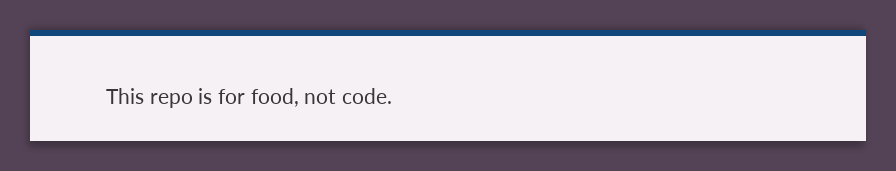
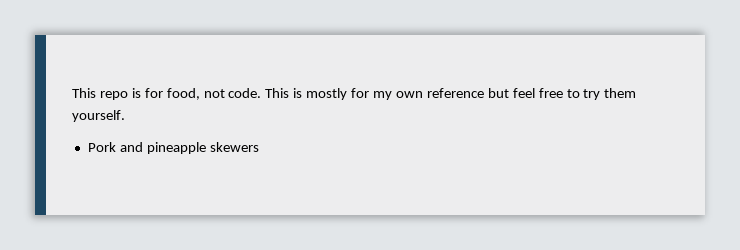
(393, 96) none -> [265,88,637,100] [72,110,125,122] [87,142,259,154] This is mostly for my own reference but feel free to try them yourself. // Pork and pineapple skewers

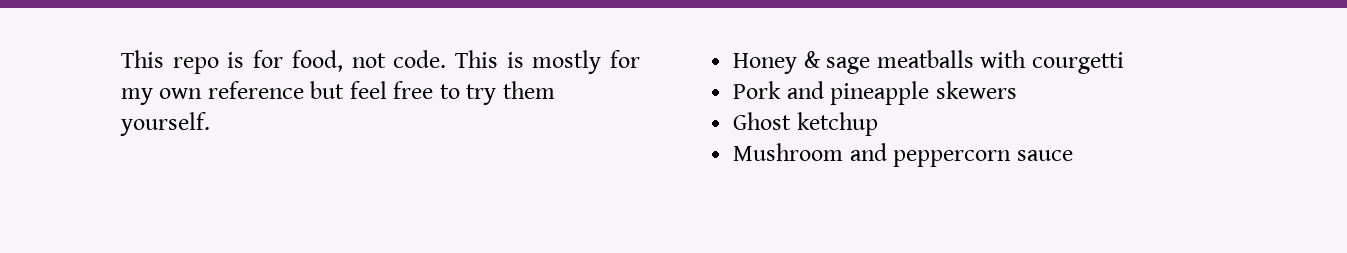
[87,142,259,154] Pork and pineapple skewers -> [733,50,1124,74] [733,81,1017,105] [733,112,878,136] [733,143,1073,167] Honey & sage meatballs with courgetti // Pork and pineapple skewers // Ghost ketchup // Mushroom and peppercorn sauce

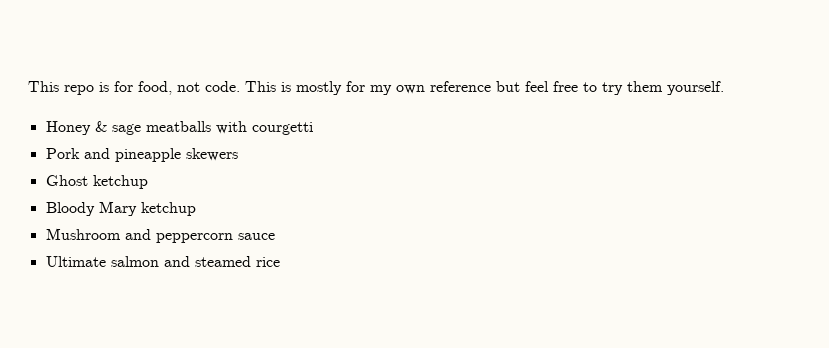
(878, 124) none -> [45,201,196,216] // Bloody Mary ketchup
(1073, 155) none -> [45,256,280,267] // Ultimate salmon and steamed rice

